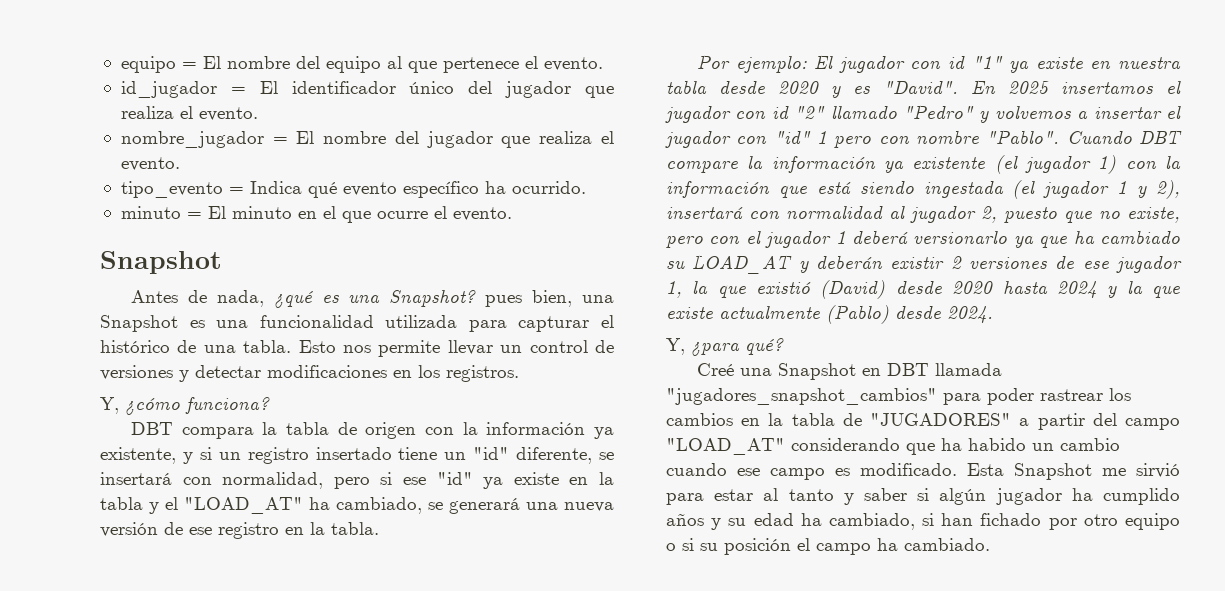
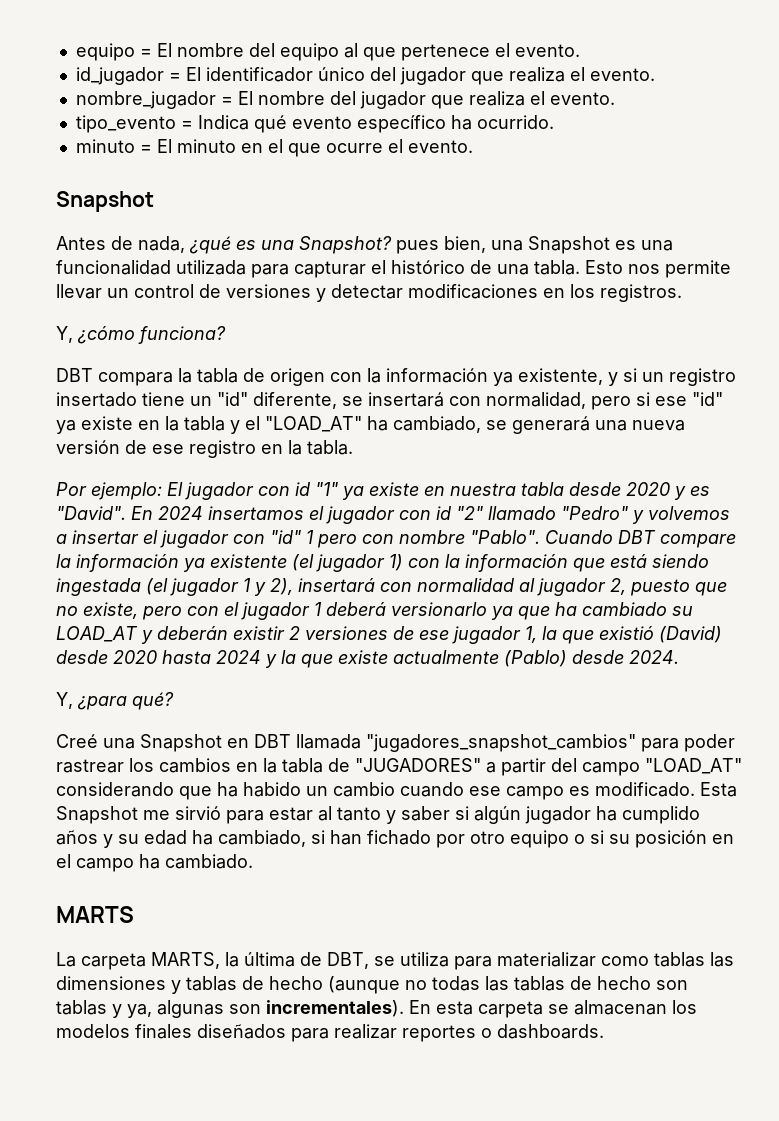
[1008,81,1049,94] 2025 -> [158,506,203,520] 2024
(791, 546) none -> [712,834,734,844] en
(990, 544) none -> [56,906,134,923] [56,952,734,970] [56,976,688,994] [56,1000,697,1018] [56,1024,604,1042] // MARTS // La carpeta MARTS, la última de DBT, se utiliza para materializar como tablas las dimensiones y tablas de hecho (aunque no todas las tablas de hecho son tablas y ya, algunas son incrementales). En esta carpeta se almacenan los modelos finales diseñados para realizar reportes o dashboards.

